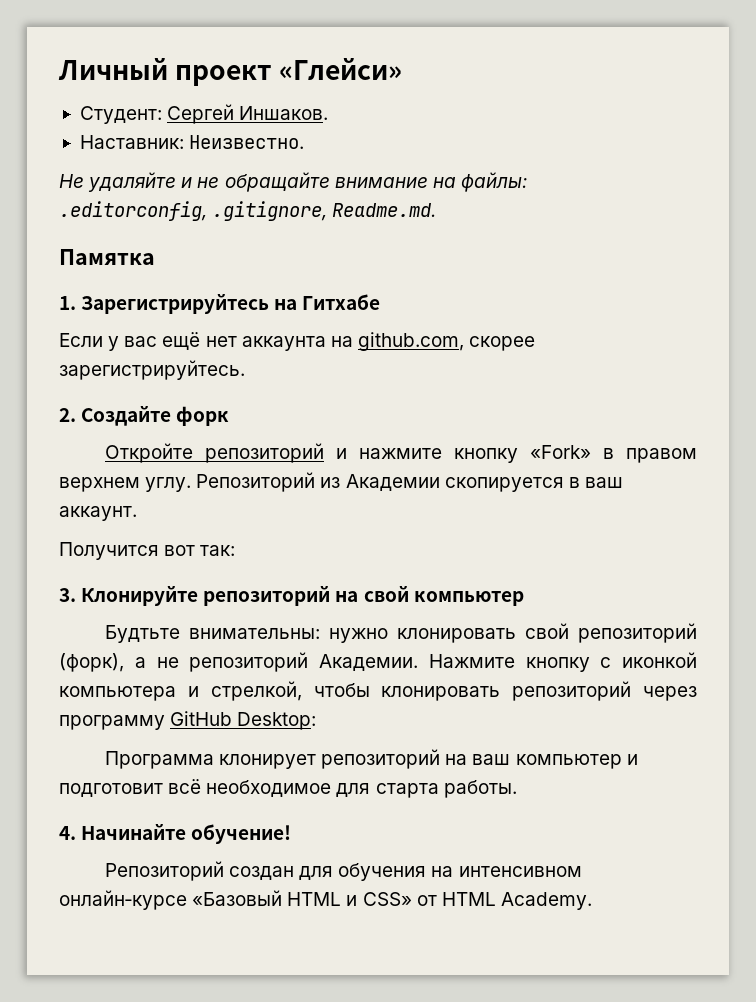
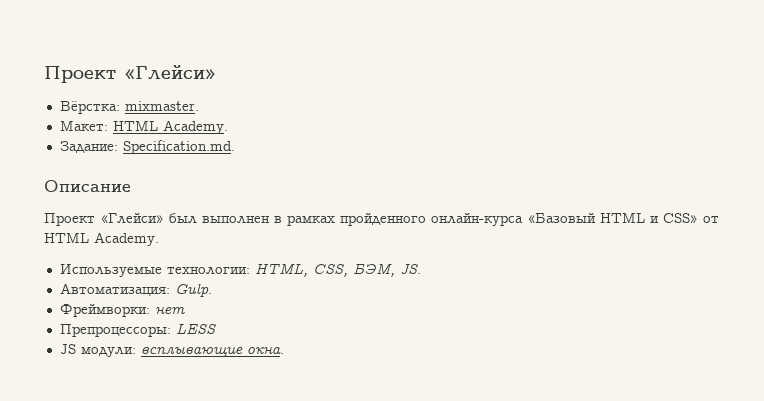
[58,58,273,86] Личный проект -> [44,66,116,83] Проект
[79,104,329,124] [79,135,305,149] [59,172,527,192] [59,201,437,221] [59,249,155,265] [59,294,381,314] [59,332,536,351] [59,360,245,380] [59,406,230,426] [104,443,697,463] [59,472,623,492] [59,506,137,521] [59,542,236,560] [59,586,524,606] [104,623,697,643] [59,652,697,672] [59,681,697,701] [59,711,317,730] [104,749,638,769] [59,779,517,798] [59,824,292,844] [104,861,582,881] [59,890,187,910] Студент: Сергей Иншаков. // Наставник: Неизвестно. // Не удаляйте и не обращайте внимание на файлы: // .editorconfig, .gitignore, Readme.md. // Памятка // 1. Зарегистрируйтесь на Гитхабе // Если у вас ещё нет аккаунта на github.com, скорее зарегистрируйтесь. // 2. Создайте форк // Откройте репозиторий и нажмите кнопку «Fork» в правом верхнем углу. Репозиторий из Академии скопируется в ваш аккаунт. // Получится вот так: // 3. Клонируйте репозиторий на свой компьютер // Будтьте внимательны: нужно клонировать свой репозиторий (форк), а не репозиторий Академии. Нажмите кнопку с иконкой компьютера и стрелкой, чтобы клонировать репозиторий через программу GitHub Desktop: // Программа клонирует репозиторий на ваш компьютер и подготовит всё необходимое для старта работы. // 4. Начинайте обучение! // Репозиторий создан для обучения на интенсивном онлайн‑курсе -> [59,101,199,114] [59,120,228,134] [59,140,235,154] [44,180,131,192] [44,213,523,226] Вёрстка: mixmaster. // Макет: HTML Academy. // Задание: Specification.md. // Описание // Проект «Глейси» был выполнен в рамках пройденного онлайн‑курса
(592, 901) none -> [59,263,421,277] [59,283,212,297] [59,304,185,317] [59,323,216,337] [59,344,284,357] // Используемые технологии: HTML, CSS, БЭМ, JS. // Автоматизация: Gulp. // Фреймворки: нет // Препроцессоры: LESS // JS модули: всплывающие окна.

